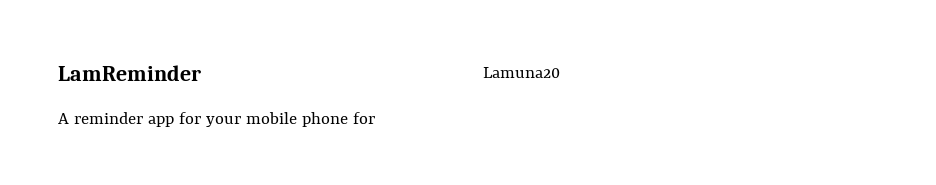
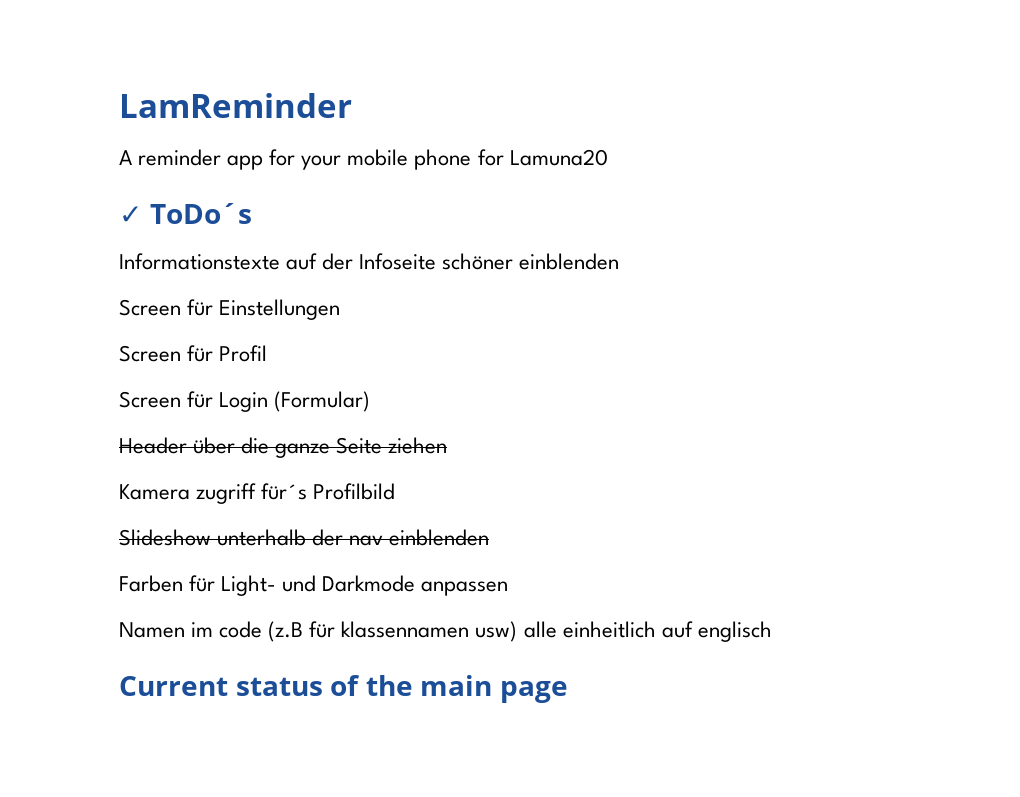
(560, 72) none -> [119,203,252,224] [119,253,620,270] [119,299,341,320] [119,345,268,362] [119,391,371,412] [119,437,448,458] [119,483,396,504] [119,529,490,546] [119,575,509,596] [119,621,772,642] [119,675,568,703] // ✓ ToDo´s // Informationstexte auf der Infoseite schöner einblenden // Screen für Einstellungen // Screen für Profil // Screen für Login (Formular) // Header über die ganze Seite ziehen // Kamera zugriff für´s Profilbild // Slideshow unterhalb der nav einblenden // Farben für Light- und Darkmode anpassen // Namen im code (z.B für klassennamen usw) alle einheitlich auf englisch // Current status of the main page

